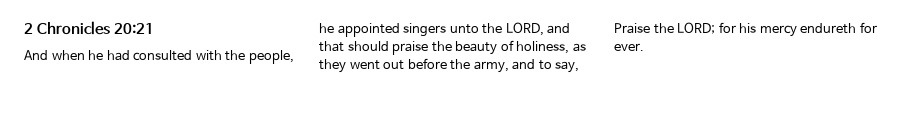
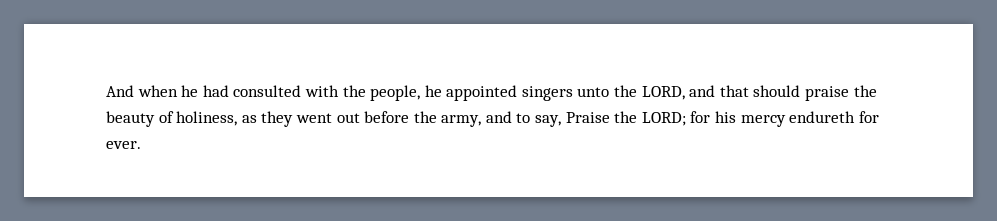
[24,21,155,35] 2 Chronicles 20:21 // -> (106, 91) none

